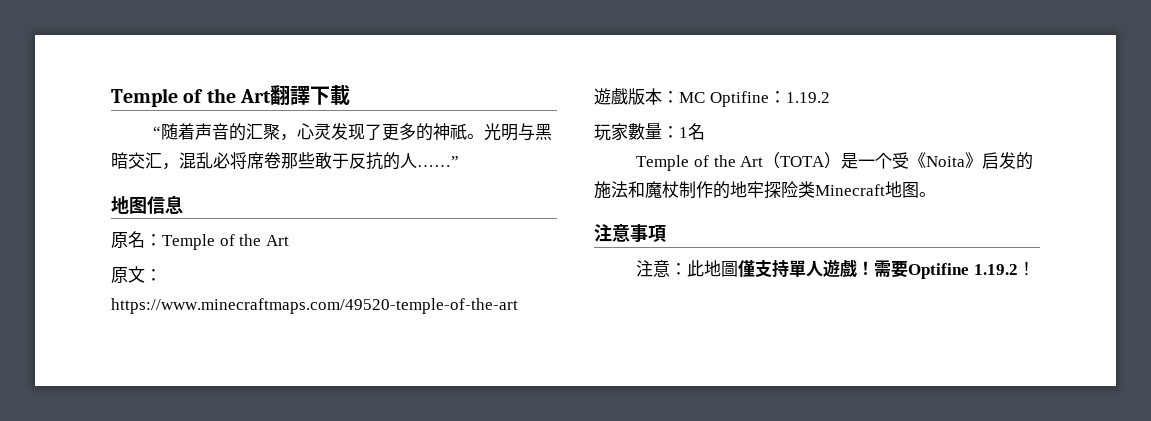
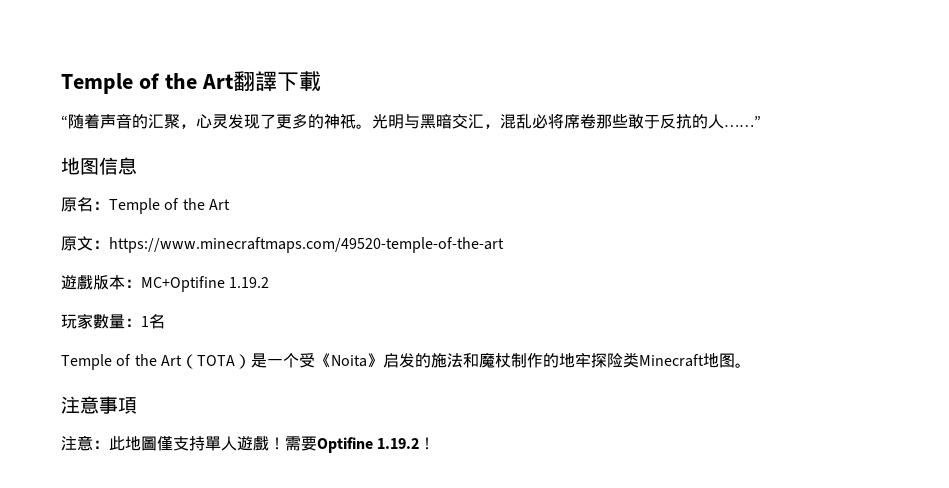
[679,91,786,107] MC Optifine： -> [141,276,225,292] MC+Optifine

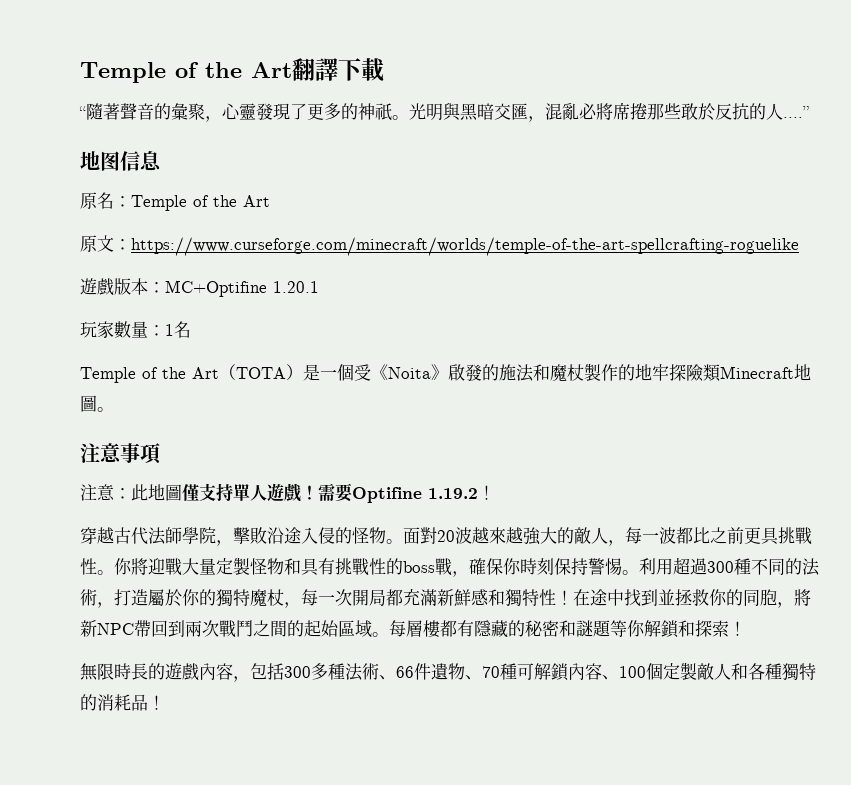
[68,113,260,129] 随着声音的汇聚，心灵发现 -> [86,103,290,122] 隨著聲音的彙聚，心靈發現
[404,113,660,129] 与黑暗交汇，混乱必将席卷那些敢于 -> [443,102,715,122] 與黑暗交匯，混亂必將席捲那些敢於
[724,116,761,127] ……” -> [783,106,809,118] ....”
[109,237,504,253] https://www.minecraftmaps.com/49520-temple-of-the-art -> [131,237,799,256] https://www.curseforge.com/minecraft/worlds/temple-of-the-art-spellcrafting-roguelike
[229,277,270,288] 1.19.2 -> [273,281,319,293] 1.20.1
[282,353,299,368] 个 -> [337,364,354,381] 個
[382,353,415,368] 启发 -> [448,364,482,381] 啟發
[510,353,527,368] 制 -> [584,363,601,381] 製
[606,352,735,368] 险类Minecraft地图 -> [686,364,811,382] [80,395,97,412] 險類Minecraft地圖
(436, 443) none -> [80,527,812,546] [80,557,820,577] [80,588,811,608] [80,620,746,638] [80,662,816,682] [80,694,165,711] // 穿越古代法師學院，擊敗沿途入侵的怪物。面對20波越來越強大的敵人，每一波都比之前更具挑戰性。你將迎戰大量定製怪物和具有挑戰性的boss戰，確保你時刻保持警惕。利用超過300種不同的法術，打造屬於你的獨特魔杖，每一次開局都充滿新鮮感和獨特性！在途中找到並拯救你的同胞，將新NPC帶回到兩次戰鬥之間的起始區域。每層樓都有隱藏的秘密和謎題等你解鎖和探索！ // 無限時長的遊戲內容，包括300多種法術、66件遺物、70種可解鎖內容、100個定製敵人和各種獨特的消耗品！

